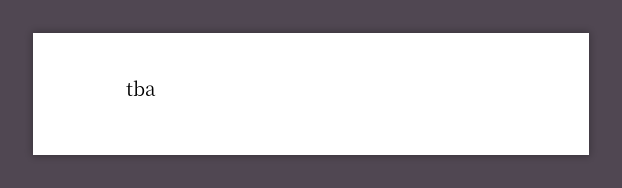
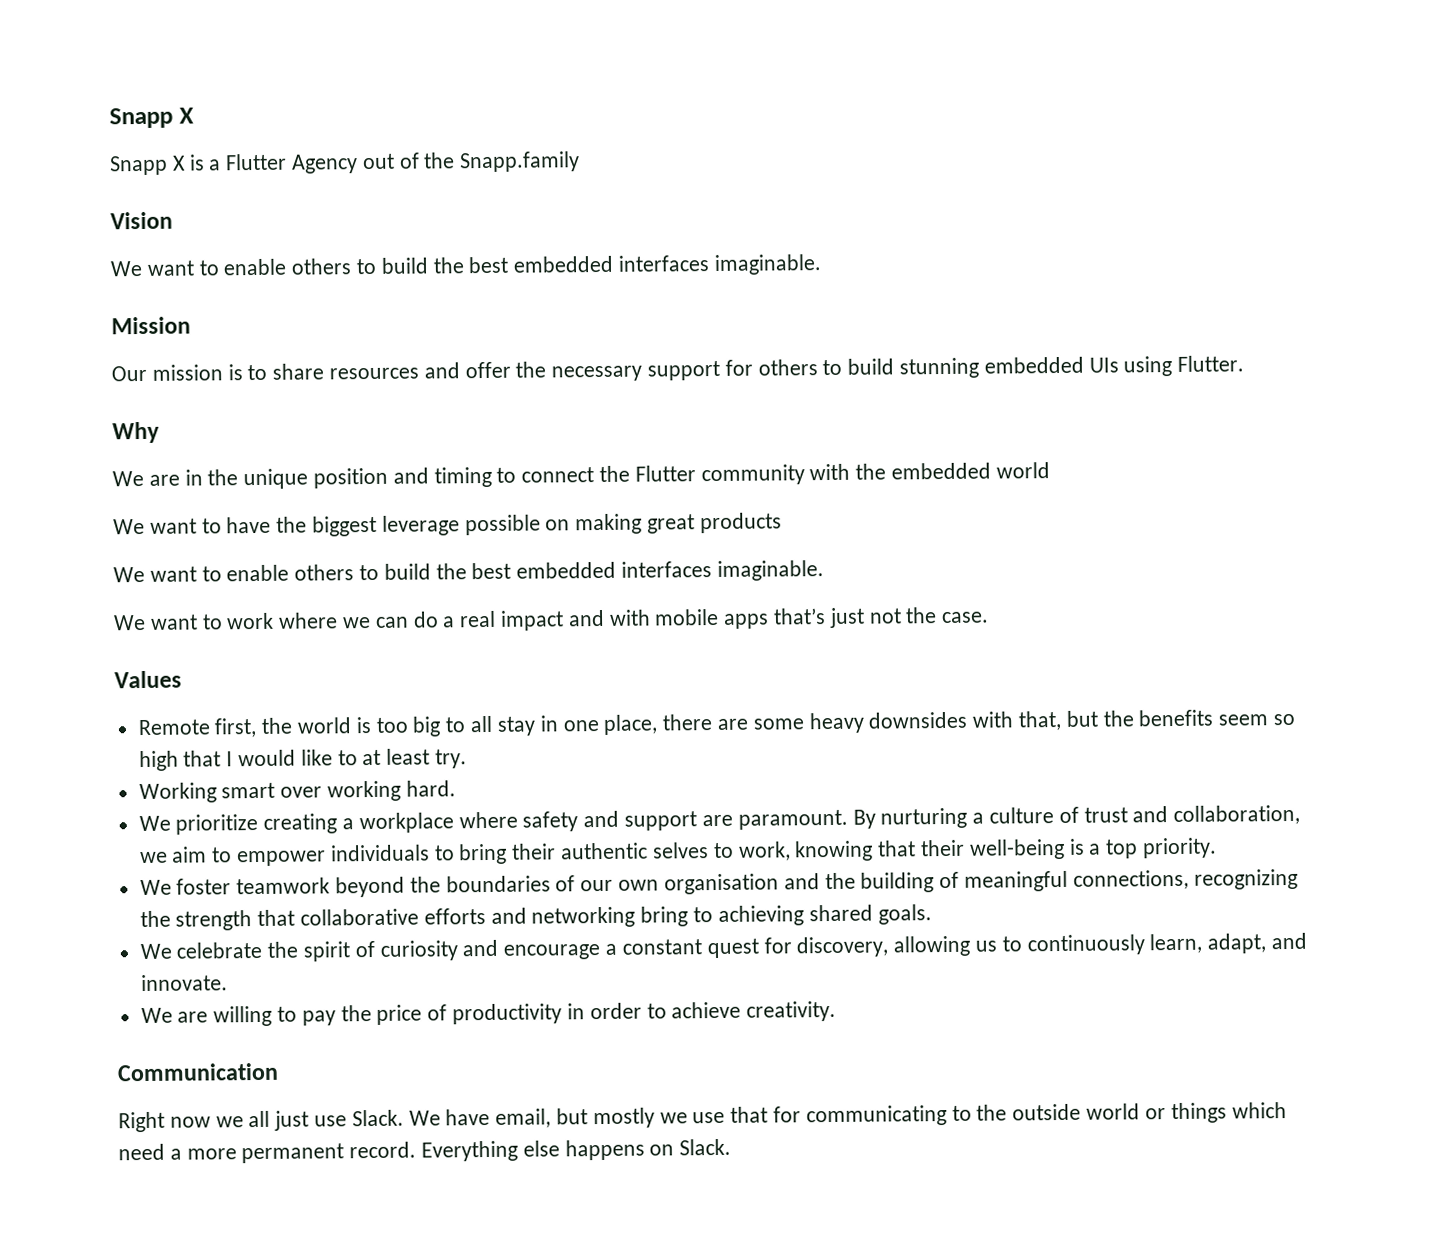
[126,80,156,96] tba -> [109,107,194,129] [109,151,581,176] [110,211,173,230] [110,254,822,277] [111,316,191,335] [111,355,1245,382] [112,421,160,444] [112,462,1050,490] [113,512,782,537] [113,560,824,583] [113,607,990,631] [114,670,182,689] [137,709,1295,738] [138,748,468,772] [138,780,456,804] [138,804,1301,835] [139,837,1217,867] [139,868,1298,898] [139,904,932,931] [139,932,1307,962] [140,974,228,992] [140,1000,837,1027] [117,1062,279,1082] [118,1102,1287,1133] [118,1138,732,1164] Snapp X // Snapp X is a Flutter Agency out of the Snapp.family // Vision // We want to enable others to build the best embedded interfaces imaginable. // Mission // Our mission is to share resources and offer the necessary support for others to build stunning embedded UIs using Flutter. // Why // We are in the unique position and timing to connect the Flutter community with the embedded world // We want to have the biggest leverage possible on making great products // We want to enable others to build the best embedded interfaces imaginable. // We want to work where we can do a real impact and with mobile apps that’s just not the case. // Values // Remote first, the world is too big to all stay in one place, there are some heavy downsides with that, but the benefits seem so high that I would like to at least try. // Working smart over working hard. // We prioritize creating a workplace where safety and support are paramount. By nurturing a culture of trust and collaboration, we aim to empower individuals to bring their authentic selves to work, knowing that their well-being is a top priority. // We foster teamwork beyond the boundaries of our own organisation and the building of meaningful connections, recognizing the strength that collaborative efforts and networking bring to achieving shared goals. // We celebrate the spirit of curiosity and encourage a constant quest for discovery, allowing us to continuously learn, adapt, and innovate. // We are willing to pay the price of productivity in order to achieve creativity. // Communication // Right now we all just use Slack. We have email, but mostly we use that for communicating to the outside world or things which need a more permanent record. Everything else happens on Slack.

